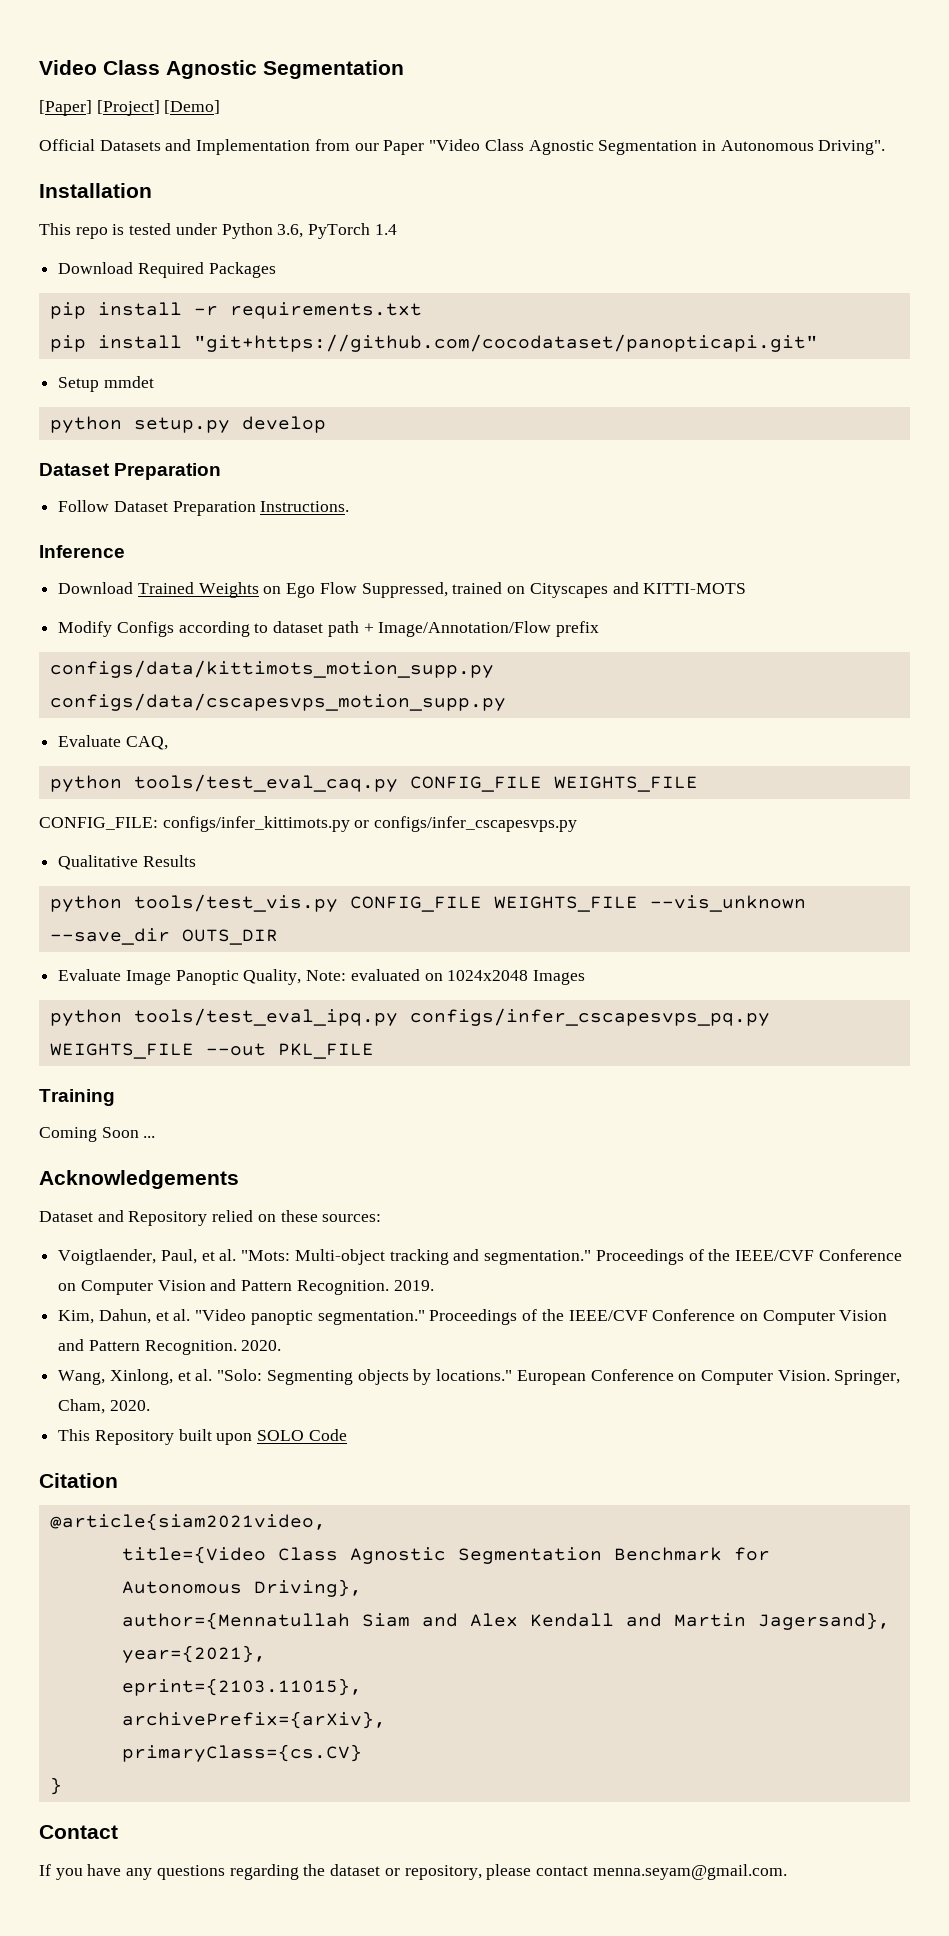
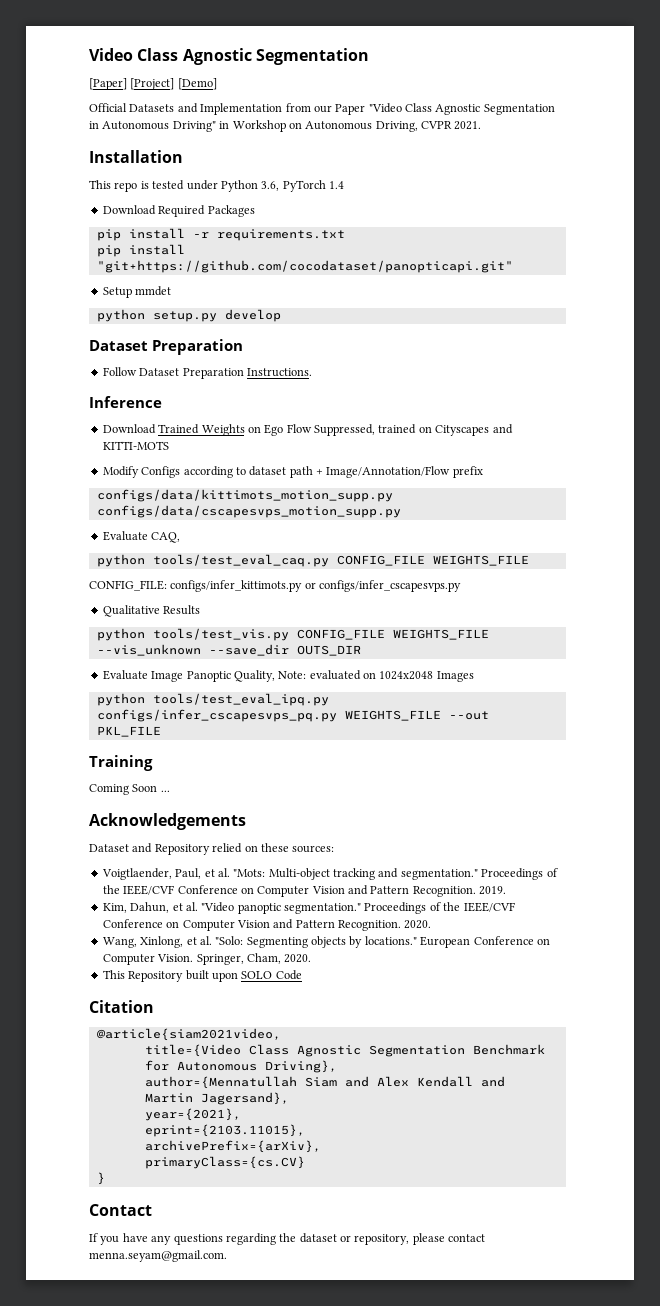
[818,140,886,155] Driving". -> [172,120,482,132] Driving" in Workshop on Autonomous Driving, CVPR 2021.

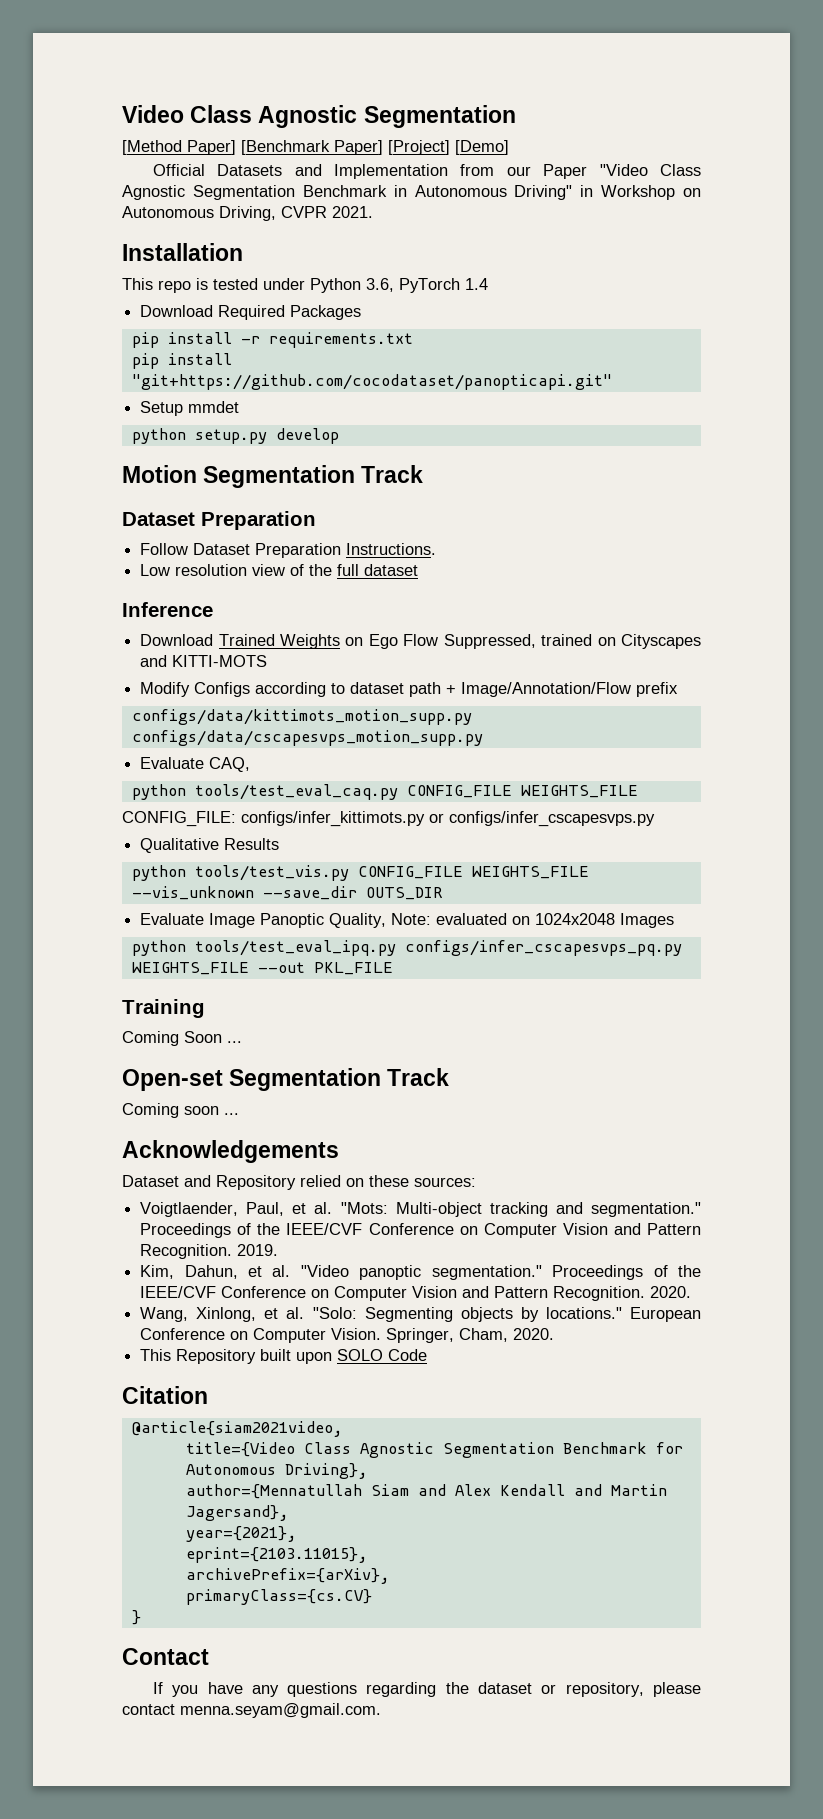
[89,78,127,90] [Paper] -> [122,140,383,155] [Method Paper] [Benchmark Paper]
(555, 109) none -> [302,185,387,197] Benchmark
(281, 315) none -> [122,465,424,488] // Motion Segmentation Track
(312, 372) none -> [140,564,419,576] // Low resolution view of the full dataset
(170, 791) none -> [122,1068,450,1091] [122,1103,239,1118] // Open-set Segmentation Track // Coming soon ...

